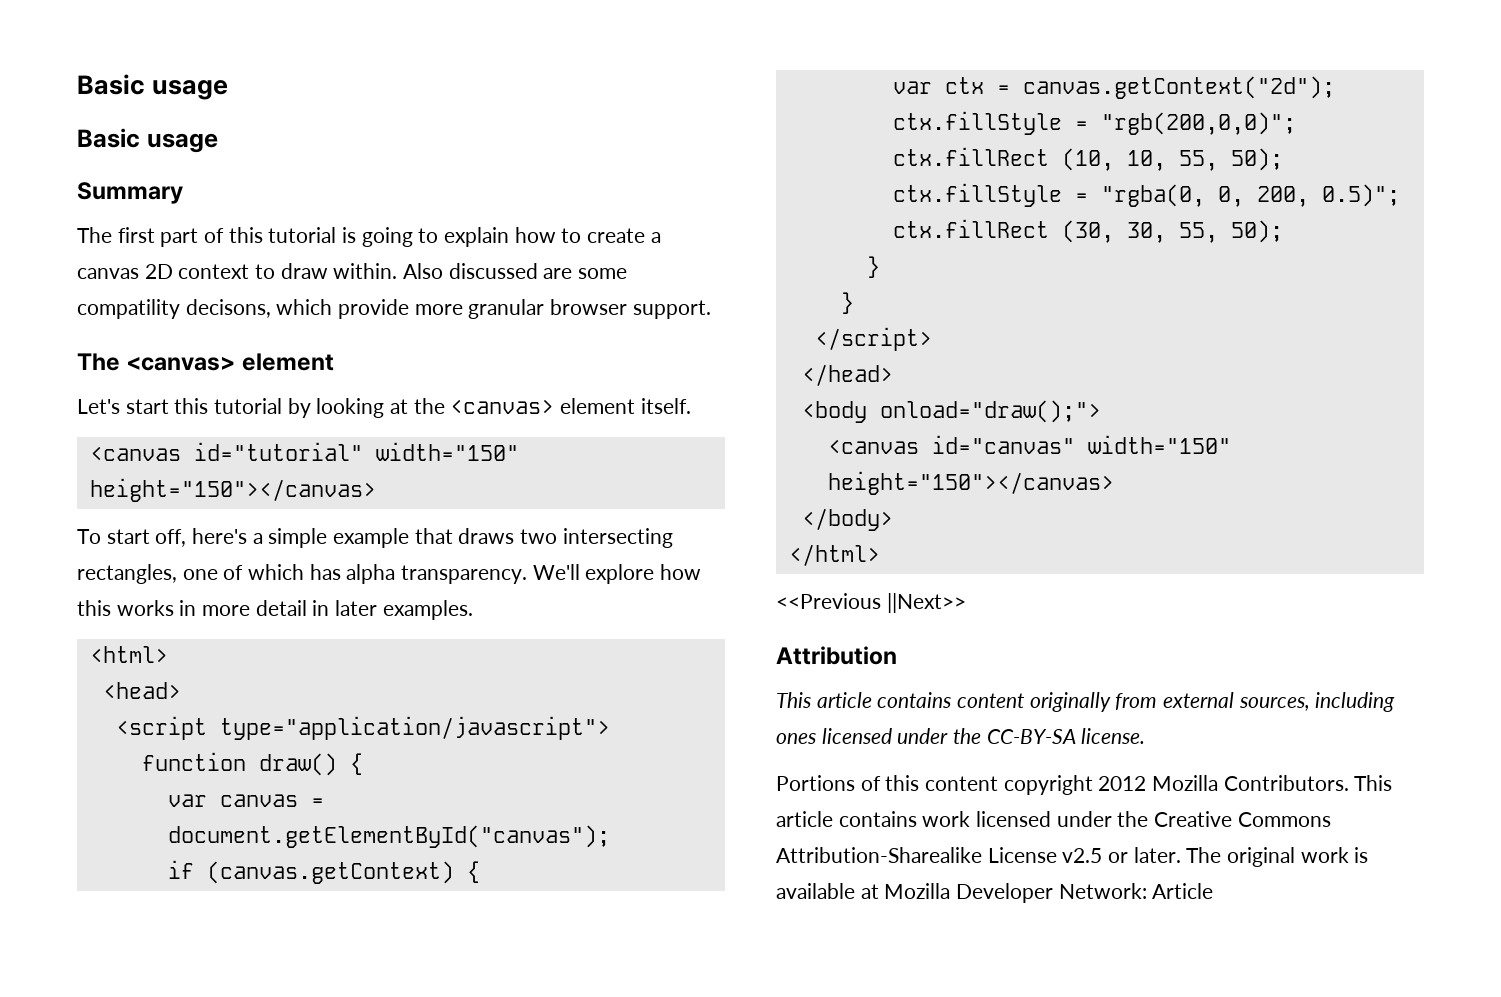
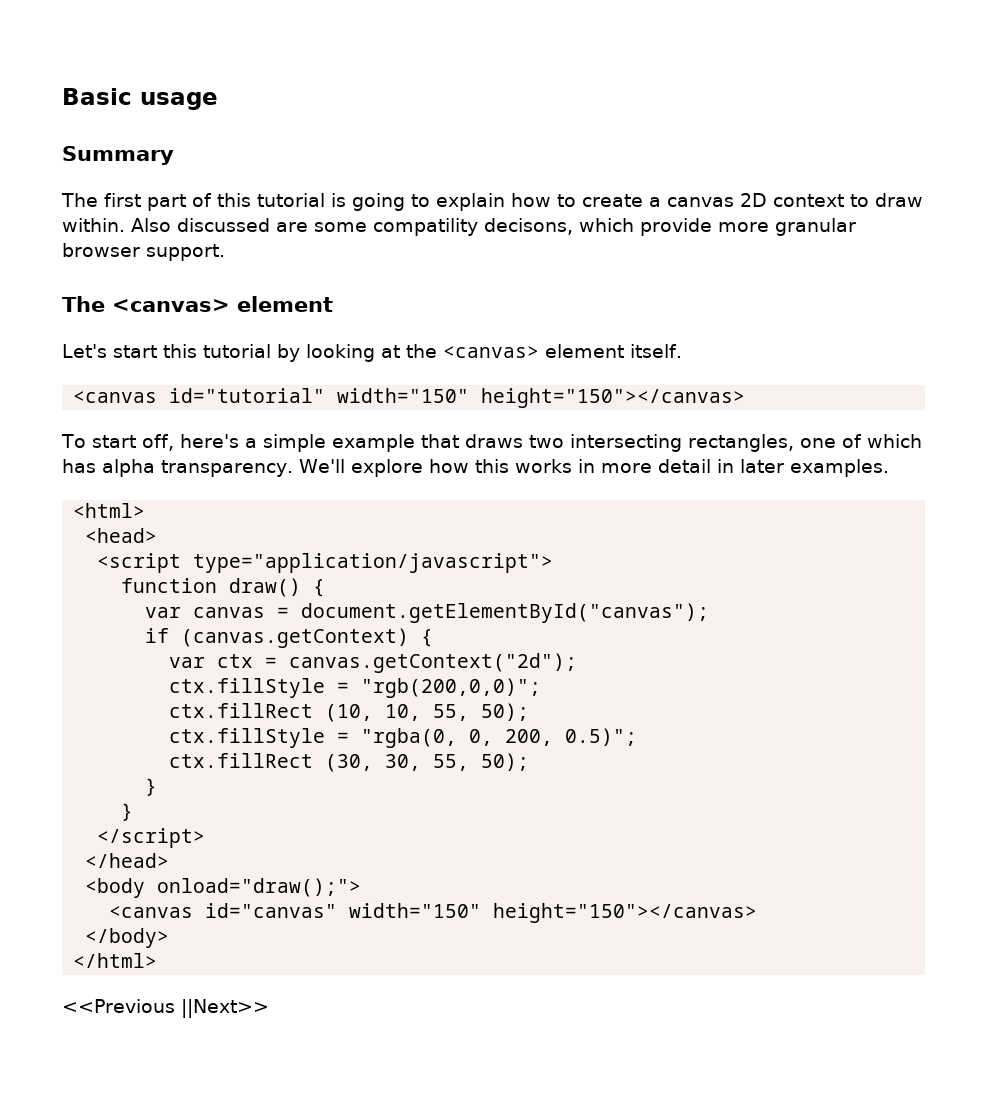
[77,74,229,100] [77,128,218,153] Basic usage // Basic usage -> [62,88,218,110] Basic usage
[776,646,897,665] [776,692,1396,712] [776,728,1146,744] [776,775,1393,795] [776,811,1331,827] [776,847,1369,867] [776,883,1214,903] // Attribution // This article contains content originally from external sources, including ones licensed under the CC-BY-SA license. // Portions of this content copyright 2012 Mozilla Contributors. This article contains work licensed under the Creative Commons Attribution-Sharealike License v2.5 or later. The original work is available at Mozilla Developer Network: Article -> (269, 1008) none

